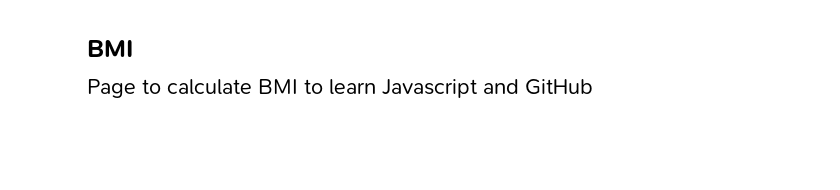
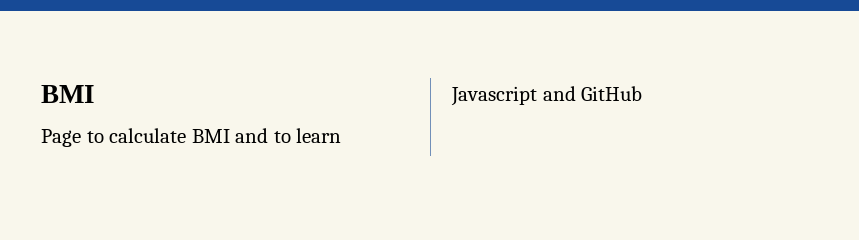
(298, 86) none -> [235,128,269,143] and

